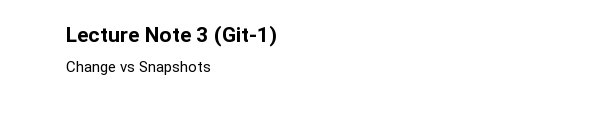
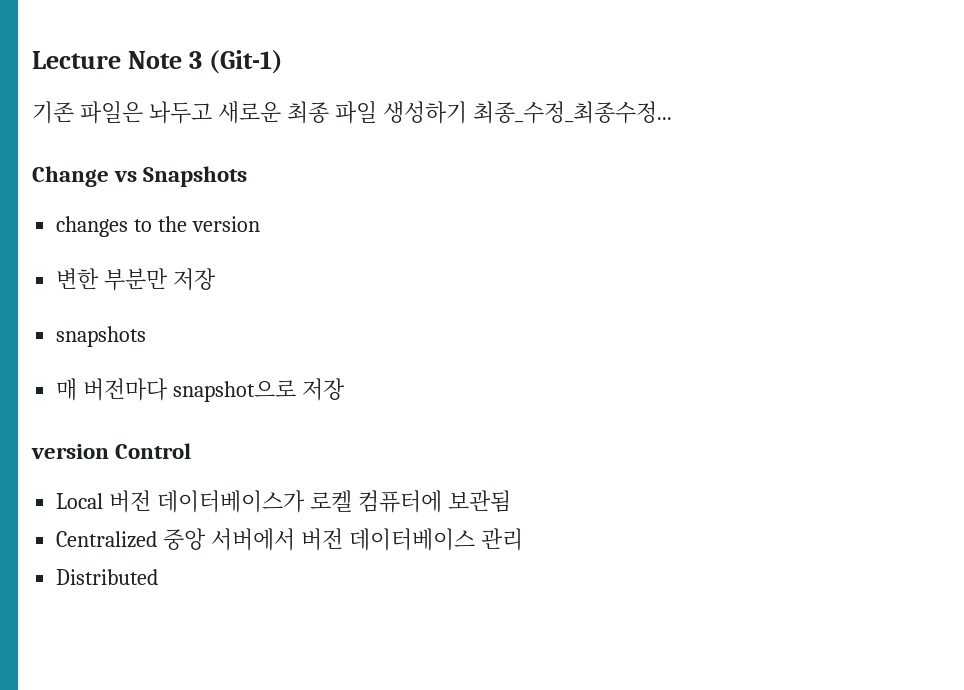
[66,61,212,75] Change vs Snapshots -> [32,101,672,124] [32,166,248,187] [56,216,261,237] [56,268,217,291] [56,326,147,347] [56,378,346,402] [31,443,192,459] [56,490,511,513] [56,528,523,551] [56,569,159,585] 기존 파일은 놔두고 새로운 최종 파일 생성하기 최종_수정_최종수정... // Change vs Snapshots // changes to the version // 변한 부분만 저장 // snapshots // 매 버전마다 snapshot으로 저장 // version Control // Local 버전 데이터베이스가 로켈 컴퓨터에 보관됨 // Centralized 중앙 서버에서 버전 데이터베이스 관리 // Distributed

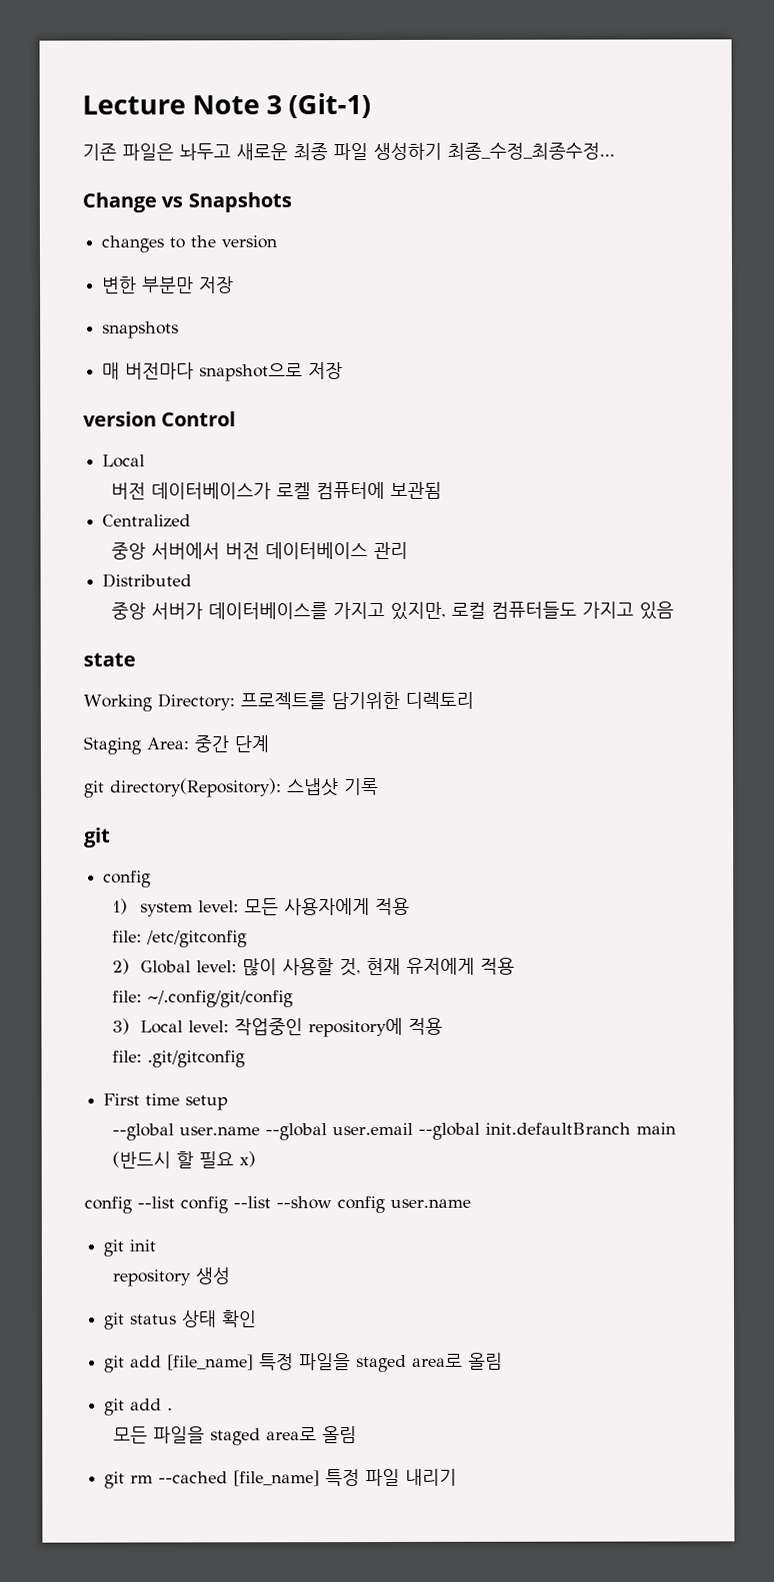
(104, 501) none -> (146, 461) //
(158, 539) none -> (192, 521) //
(159, 577) none -> [111,601,675,620] [83,652,136,667] [83,691,474,712] [83,735,269,755] [83,778,379,798] [84,827,111,848] [103,870,152,888] [112,897,411,917] [112,930,248,948] [112,957,516,977] [112,990,294,1008] [112,1017,444,1038] [112,1050,246,1068] [103,1093,229,1111] [112,1122,676,1141] [112,1151,257,1169] [84,1196,471,1214] [103,1239,157,1257] [112,1267,231,1287] [104,1310,258,1330] [104,1352,504,1373] [104,1398,174,1416] [113,1426,358,1446] [104,1468,458,1489] // 중앙 서버가 데이터베이스를 가지고 있지만, 로컬 컴퓨터들도 가지고 있음 // state // Working Directory: 프로젝트를 담기위한 디렉토리 // Staging Area: 중간 단계 // git directory(Repository): 스냅샷 기록 // git // config // 1) system level: 모든 사용자에게 적용 // file: /etc/gitconfig // 2) Global level: 많이 사용할 것, 현재 유저에게 적용 // file: ~/.config/git/config // 3) Local level: 작업중인 repository에 적용 // file: .git/gitconfig // First time setup // --global user.name --global user.email --global init.defaultBranch main (반드시 할 필요 x) // config --list config --list --show config user.name // git init // repository 생성 // git status 상태 확인 // git add [file_name] 특정 파일을 staged area로 올림 // git add . // 모든 파일을 staged area로 올림 // git rm --cached [file_name] 특정 파일 내리기

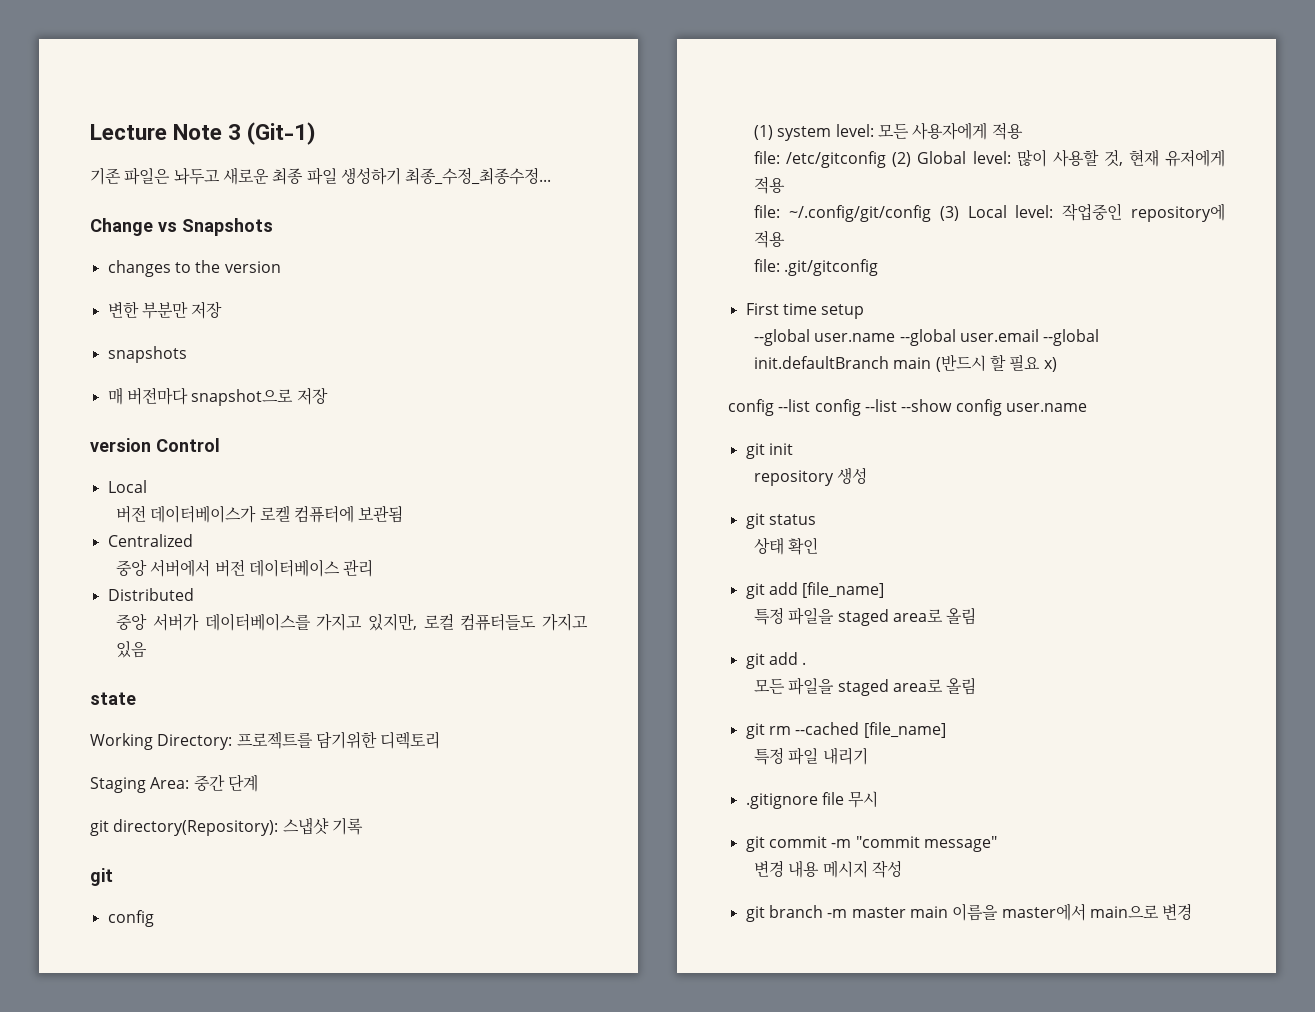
[112,898,129,915] 1) -> [754,125,774,140] (1)
[112,958,131,975] // 2) -> [892,152,912,167] (2)
[112,1018,131,1035] // 3) -> [939,206,959,221] (3)
(178, 1319) none -> (816, 519) //
(255, 1362) none -> (885, 590) //
(321, 1478) none -> (946, 730) //
(458, 1477) none -> [745,791,879,809] [745,836,997,852] [754,860,903,878] [745,903,1193,922] // .gitignore file 무시 // git commit -m "commit message" // 변경 내용 메시지 작성 // git branch -m master main 이름을 master에서 main으로 변경

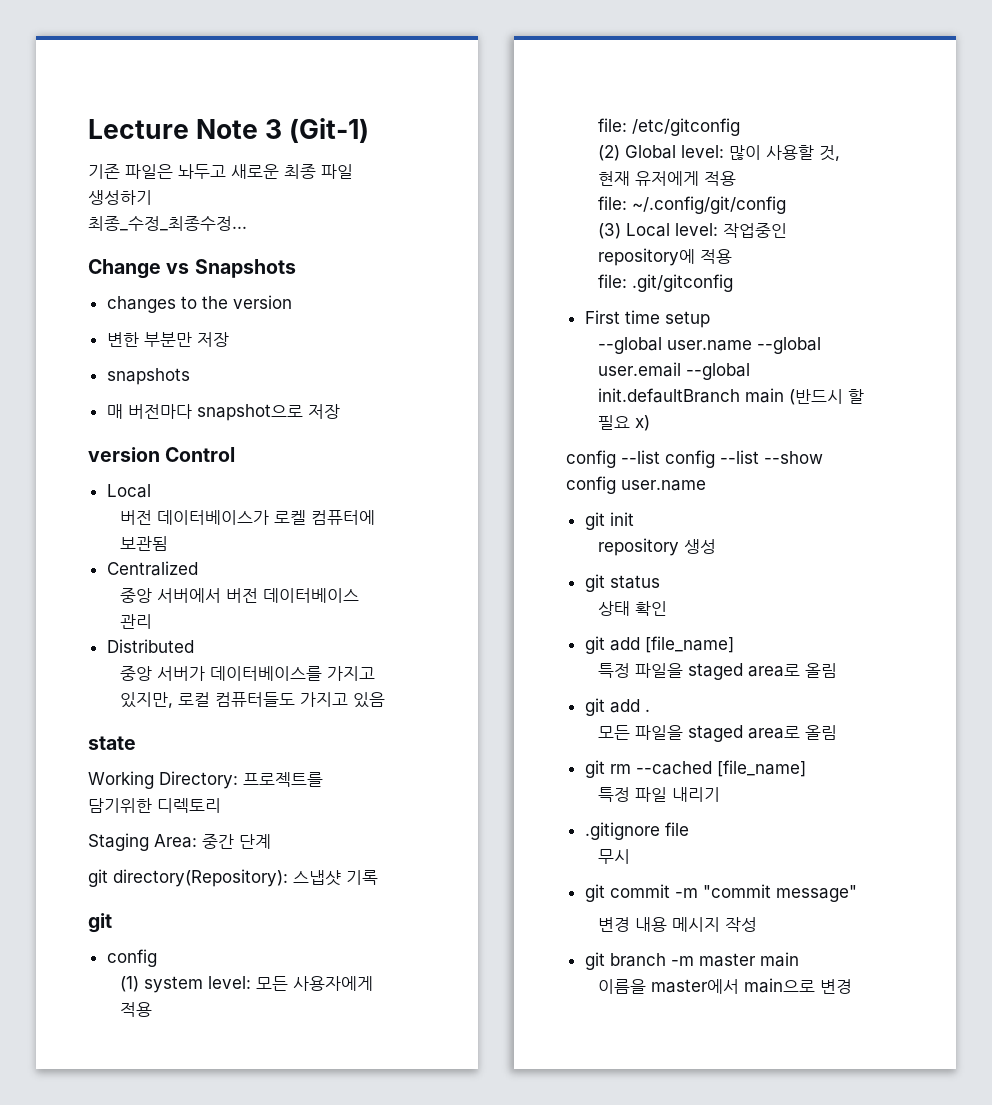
(401, 176) none -> (152, 197) //
(887, 159) none -> (740, 127) //
(931, 213) none -> (786, 205) //
(844, 798) none -> (689, 829) //
(948, 912) none -> (799, 959) //

